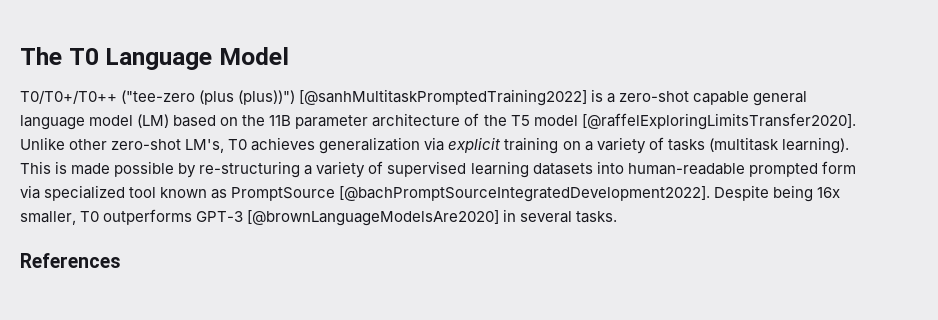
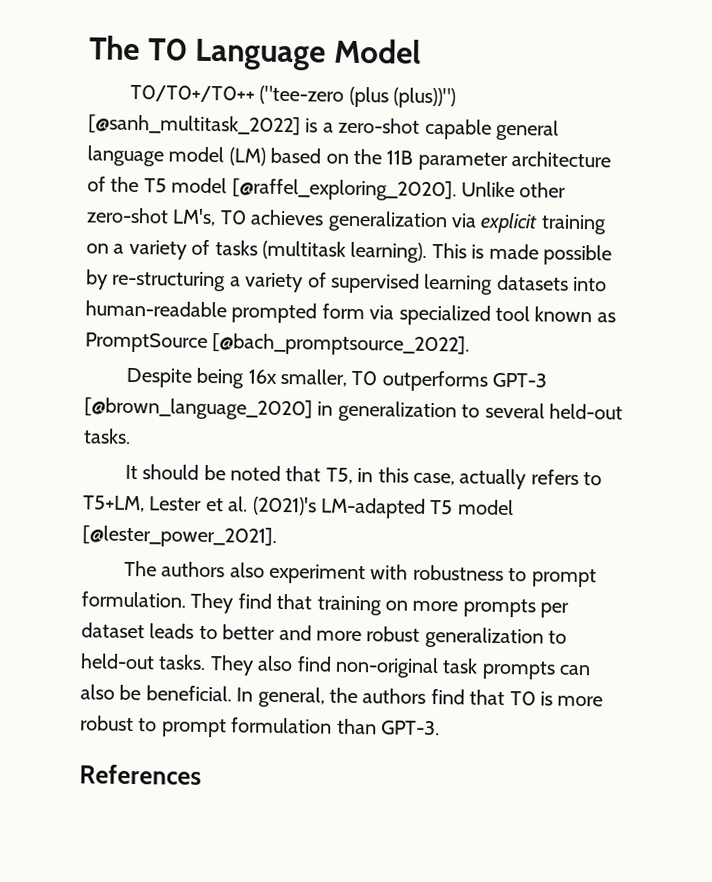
[299,89,588,106] [@sanhMultitaskPromptedTraining2022] -> [88,114,301,136] [@sanh_multitask_2022]
[581,113,856,130] [@raffelExploringLimitsTransfer2020]. -> [231,178,457,202] [@raffel_exploring_2020].
[339,186,711,202] [@bachPromptSourceIntegratedDevelopment2022]. -> [212,333,471,357] [@bach_promptsource_2022]. //
[247,209,618,226] [@brownLanguageModelsAre2020] in several tasks. -> [84,397,623,423] [83,428,131,444] [124,464,603,490] [83,495,514,519] [82,525,277,548] [123,560,597,588] [81,591,570,618] [81,622,568,649] [80,653,592,680] [80,684,604,708] [80,715,440,738] [@brown_language_2020] in generalization to several held-out tasks. // It should be noted that T5, in this case, actually refers to T5+LM, Lester et al. (2021)'s LM-adapted T5 model [@lester_power_2021]. // The authors also experiment with robustness to prompt formulation. They find that training on more prompts per dataset leads to better and more robust generalization to held-out tasks. They also find non-original task prompts can also be beneficial. In general, the authors find that T0 is more robust to prompt formulation than GPT-3.

